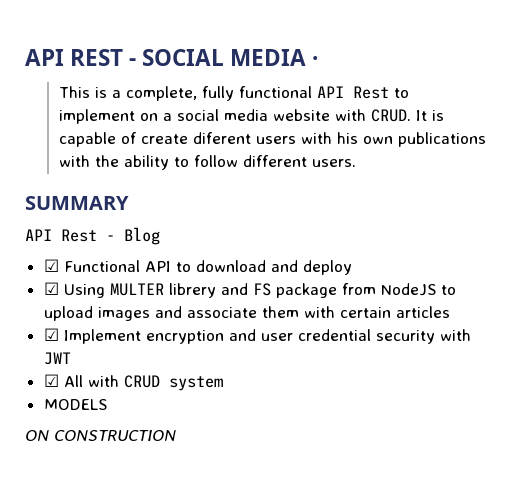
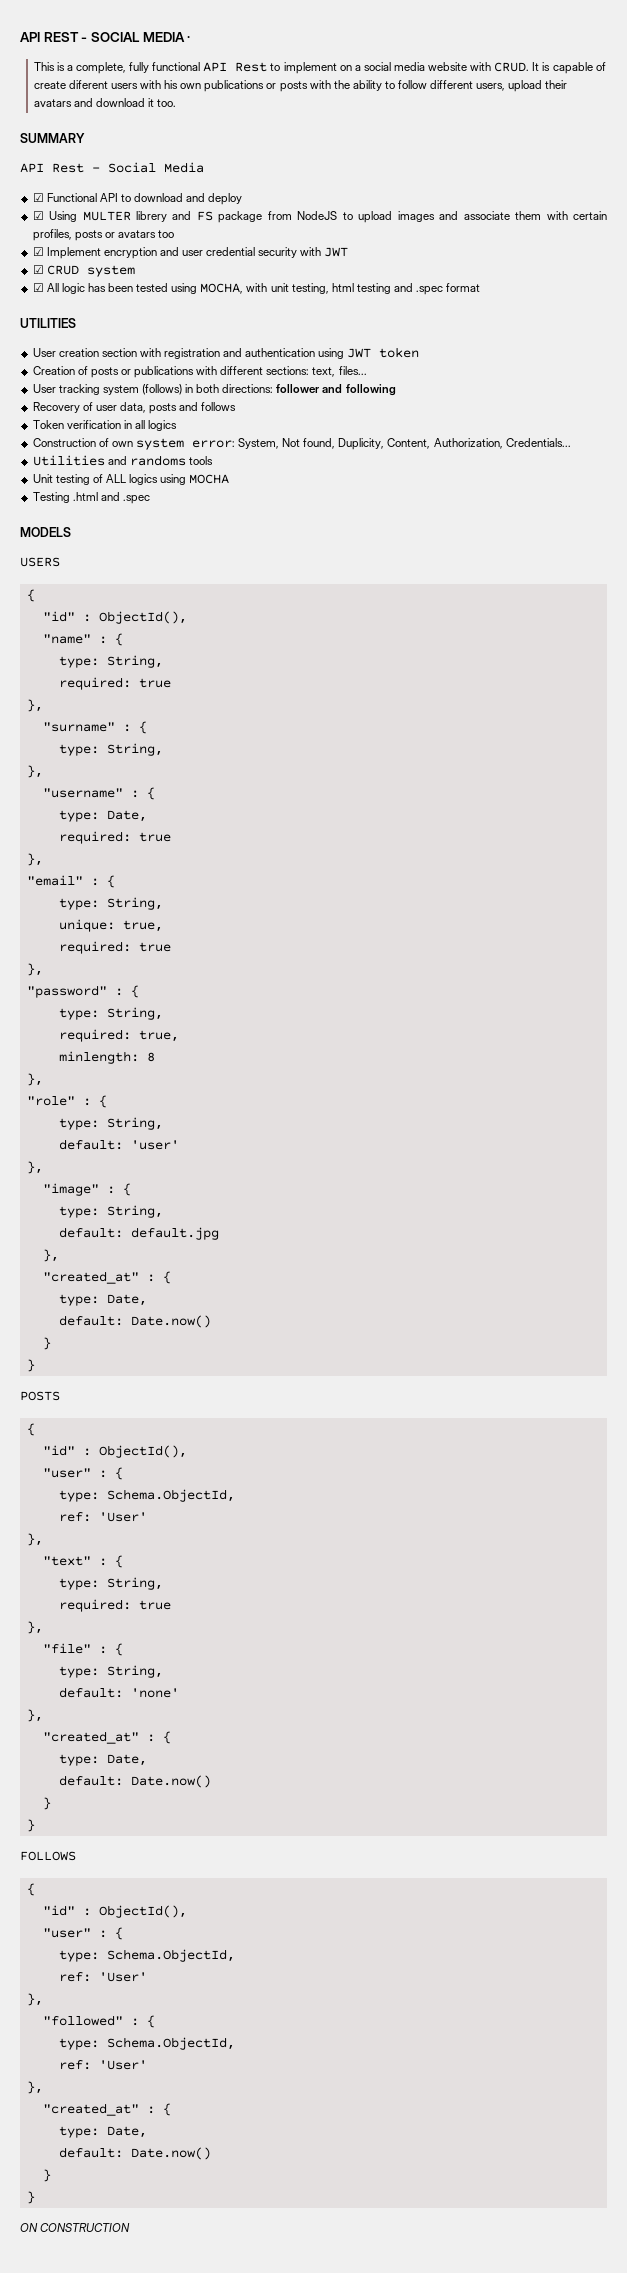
(486, 139) none -> [266,81,308,92] or posts
[311,159,356,167] users. -> [476,80,568,92] [33,98,177,107] users, upload their avatars and download it too.
[124,227,160,245] Blog -> [108,162,204,173] Social Media
[395,306,450,318] articles -> [32,229,175,241] profiles, posts or avatars too
[63,375,119,387] All with -> (44, 269) none
[43,399,107,410] MODELS -> [32,283,481,295] [20,318,76,328] [32,347,420,359] [32,366,367,378] [32,384,396,396] [32,402,237,414] [32,420,178,431] [32,438,571,450] [32,455,213,466] [32,474,230,485] [32,492,150,504] [20,527,71,537] [20,557,60,567] [26,589,35,602] [42,611,187,624] [42,633,123,646] [58,655,163,668] [58,677,171,690] [26,699,43,712] [42,721,147,734] [58,743,163,756] [26,765,43,778] [42,787,155,800] [58,810,147,822] [58,831,171,844] [26,853,43,866] [26,875,115,888] [58,897,163,910] [58,919,163,932] [58,941,171,954] [26,963,43,976] [26,985,139,998] [58,1007,163,1020] [58,1029,179,1042] [58,1051,155,1064] [26,1073,43,1086] [26,1095,107,1108] [58,1117,163,1130] [58,1139,179,1150] [26,1161,43,1174] [42,1183,131,1196] [58,1205,163,1218] [58,1227,219,1240] [42,1249,59,1262] [42,1271,171,1284] [58,1294,147,1306] [58,1315,211,1328] [42,1337,51,1350] [26,1359,35,1372] [20,1391,60,1401] [26,1423,35,1436] [42,1445,187,1458] [42,1467,123,1480] [58,1489,235,1502] [58,1512,147,1522] [26,1533,43,1546] [42,1555,123,1568] [58,1577,163,1590] [58,1599,171,1612] [26,1621,43,1634] [42,1643,123,1656] [58,1665,163,1678] [58,1687,179,1698] [26,1709,43,1722] [42,1731,171,1744] [58,1754,147,1766] [58,1775,211,1788] [42,1797,51,1810] [26,1819,35,1832] [20,1851,76,1861] [26,1883,35,1896] [42,1905,187,1918] [42,1927,123,1940] [58,1949,235,1962] [58,1972,147,1982] [26,1993,43,2006] [42,2015,155,2028] [58,2037,235,2050] [58,2060,147,2070] [26,2081,43,2094] [42,2103,171,2116] [58,2126,147,2138] [58,2147,211,2160] [42,2169,51,2182] [26,2191,35,2204] ☑ All logic has been tested using MOCHA, with unit testing, html testing and .spec format // UTILITIES // User creation section with registration and authentication using JWT token // Creation of posts or publications with different sections: text, files... // User tracking system (follows) in both directions: follower and following // Recovery of user data, posts and follows // Token verification in all logics // Construction of own system error: System, Not found, Duplicity, Content, Authorization, Credentials... // Utilities and randoms tools // Unit testing of ALL logics using MOCHA // Testing .html and .spec // MODELS // USERS // { // "id" : ObjectId(), // "name" : { // type: String, // required: true // }, // "surname" : { // type: String, // }, // "username" : { // type: Date, // required: true // }, // "email" : { // type: String, // unique: true, // required: true // }, // "password" : { // type: String, // required: true, // minlength: 8 // }, // "role" : { // type: String, // default: 'user' // }, // "image" : { // type: String, // default: default.jpg // }, // "created_at" : { // type: Date, // default: Date.now() // } // } // POSTS // { // "id" : ObjectId(), // "user" : { // type: Schema.ObjectId, // ref: 'User' // }, // "text" : { // type: String, // required: true // }, // "file" : { // type: String, // default: 'none' // }, // "created_at" : { // type: Date, // default: Date.now() // } // } // FOLLOWS // { // "id" : ObjectId(), // "user" : { // type: Schema.ObjectId, // ref: 'User' // }, // "followed" : { // type: Schema.ObjectId, // ref: 'User' // }, // "created_at" : { // type: Date, // default: Date.now() // } // }

